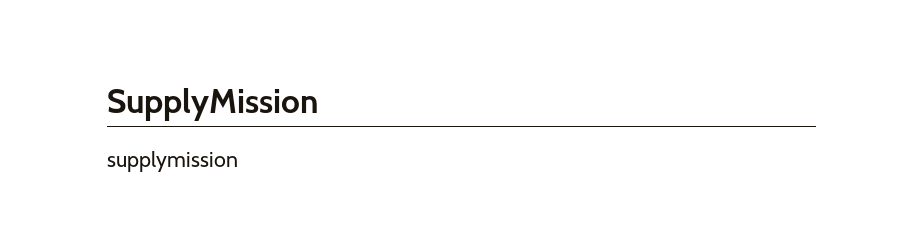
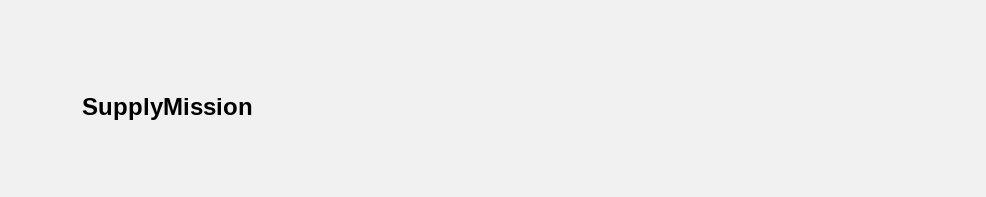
[107,151,238,172] // supplymission -> (253, 109) none

